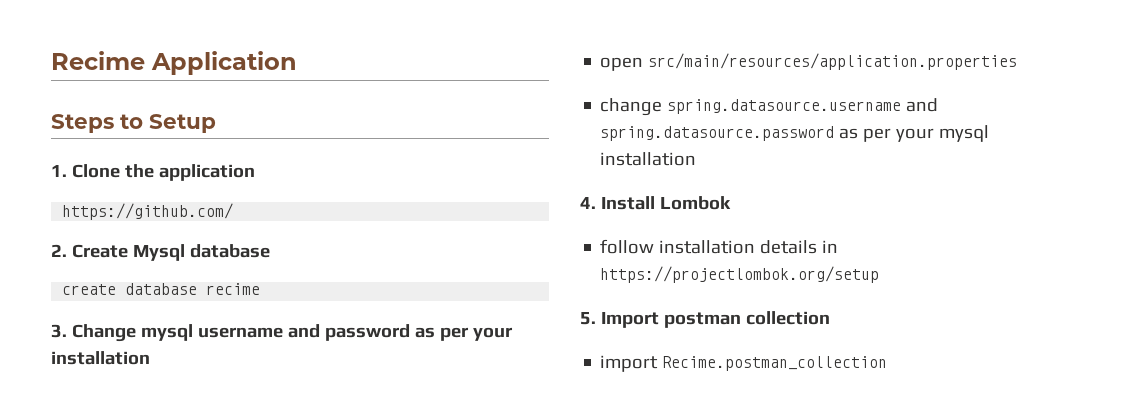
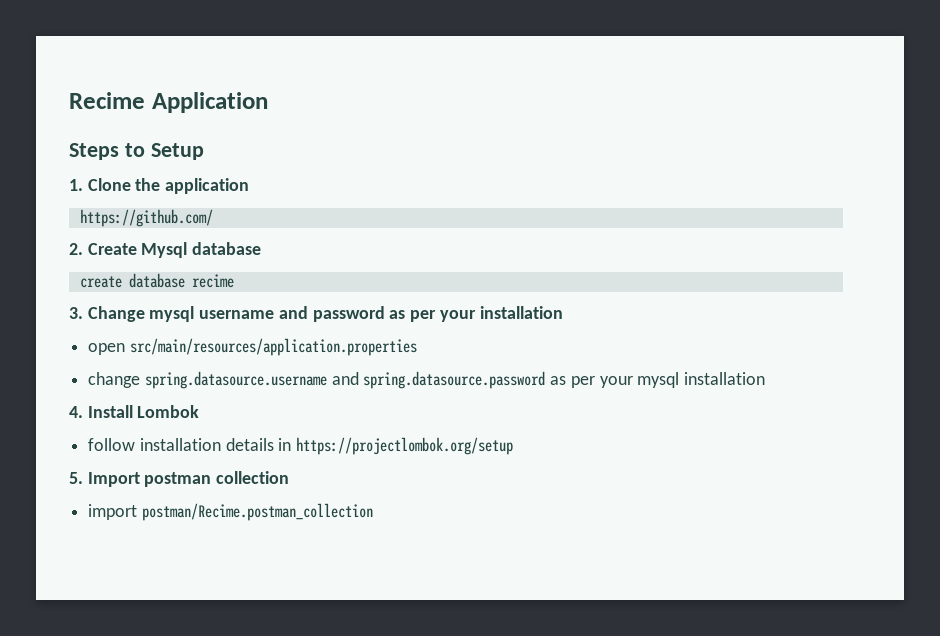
[662,356,888,371] Recime.postman_collection -> [141,503,373,521] postman/Recime.postman_collection

